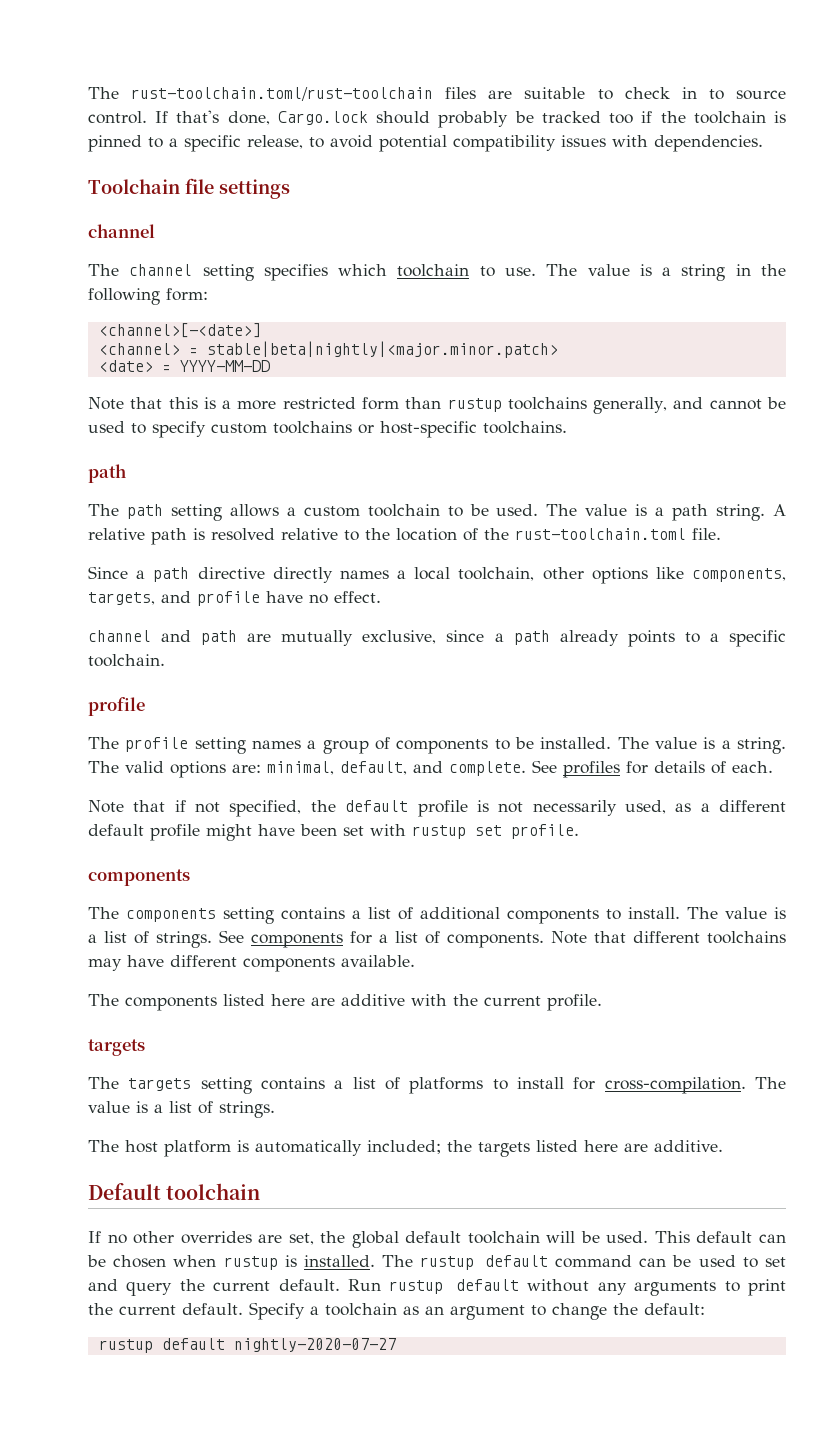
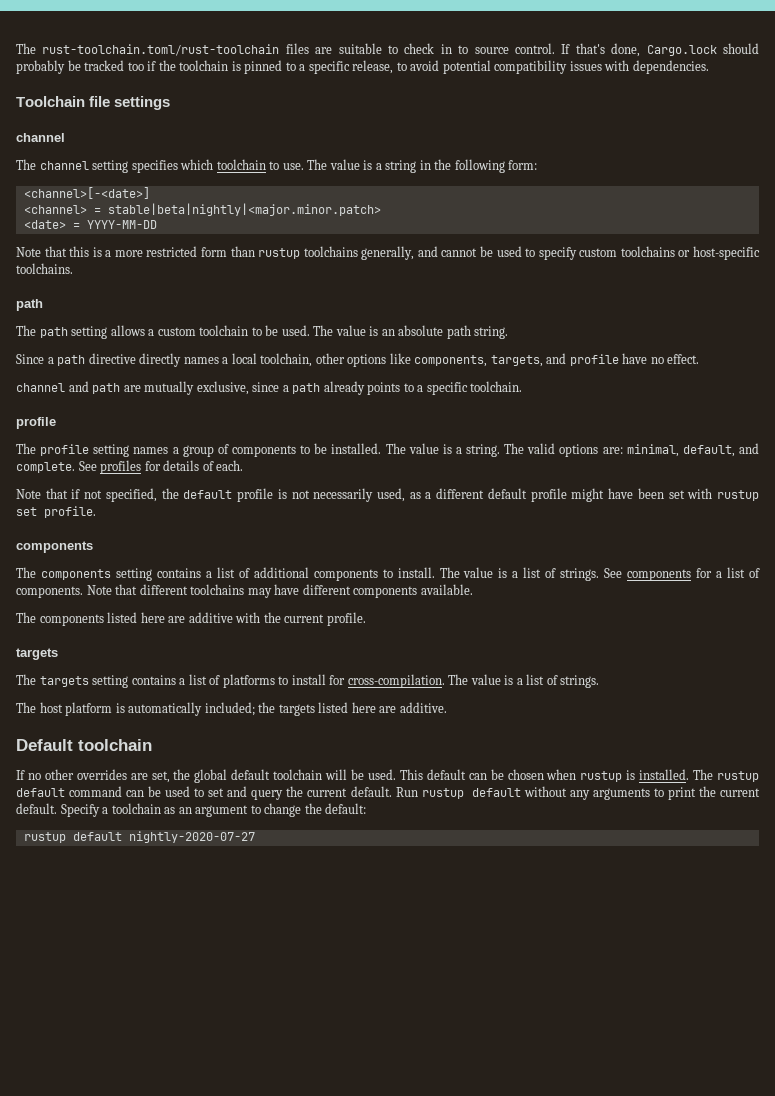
[655,507,665,516] a -> [381,325,444,336] an absolute
[773,504,786,516] [88,528,721,545] A relative path is resolved relative to the location of the rust-toolchain.toml file. -> (509, 332) none

